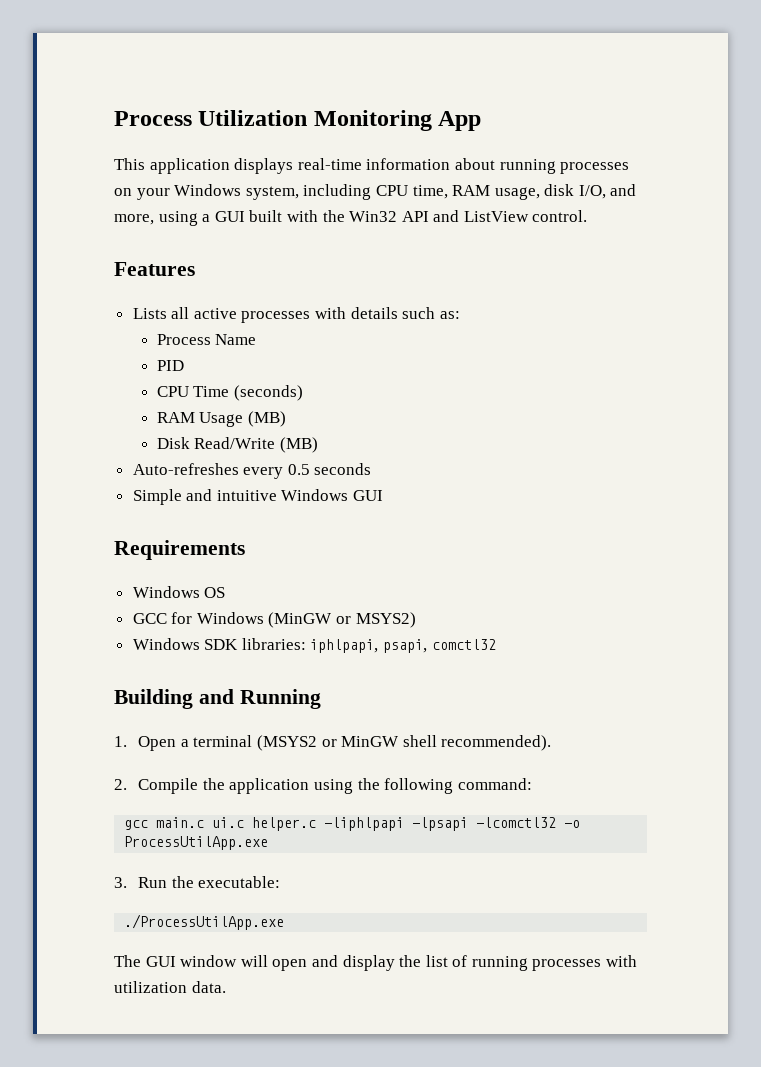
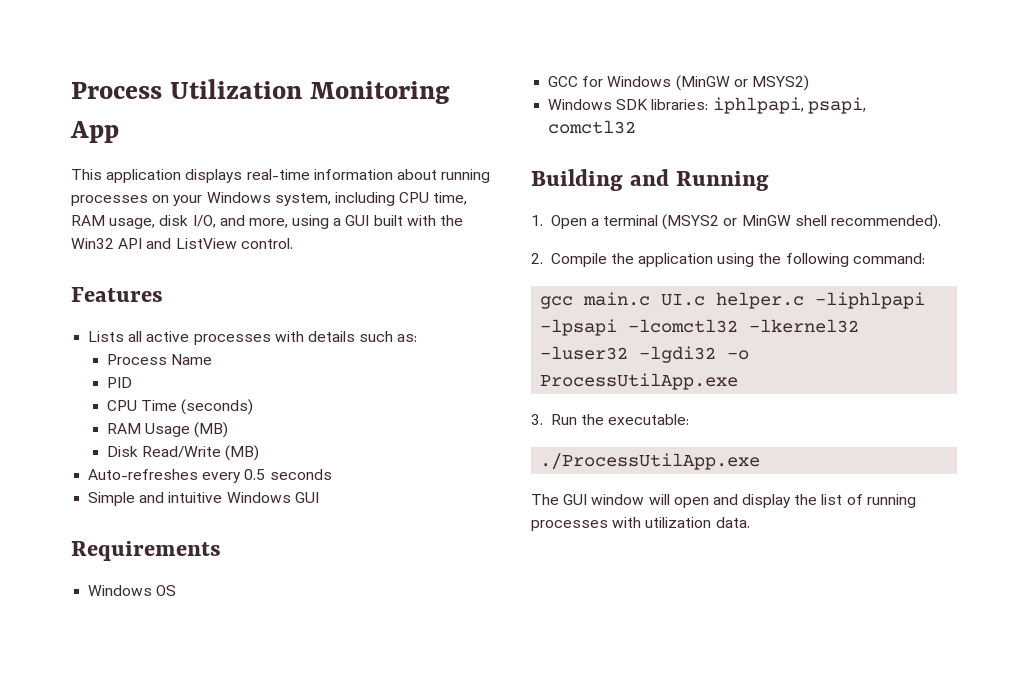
[212,817,245,828] ui.c -> [661,294,706,306] UI.c
(557, 822) none -> [749,319,860,333] [540,346,717,363] -lkernel32 -luser32 -lgdi32

